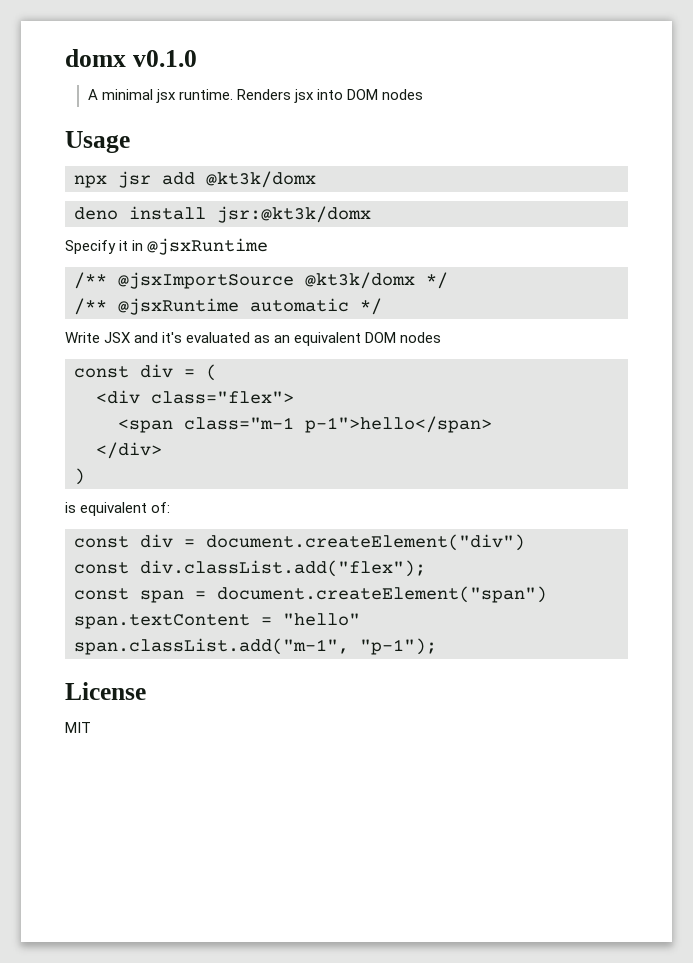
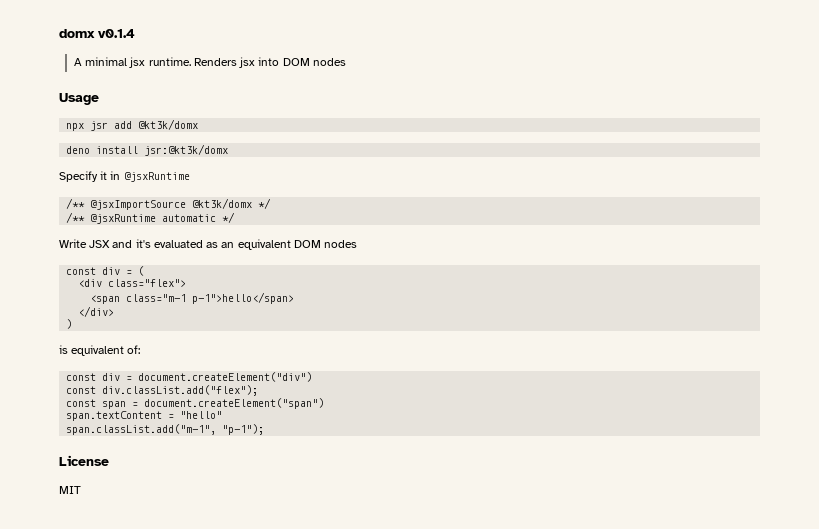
[132,50,197,67] v0.1.0 -> [98,29,135,38] v0.1.4

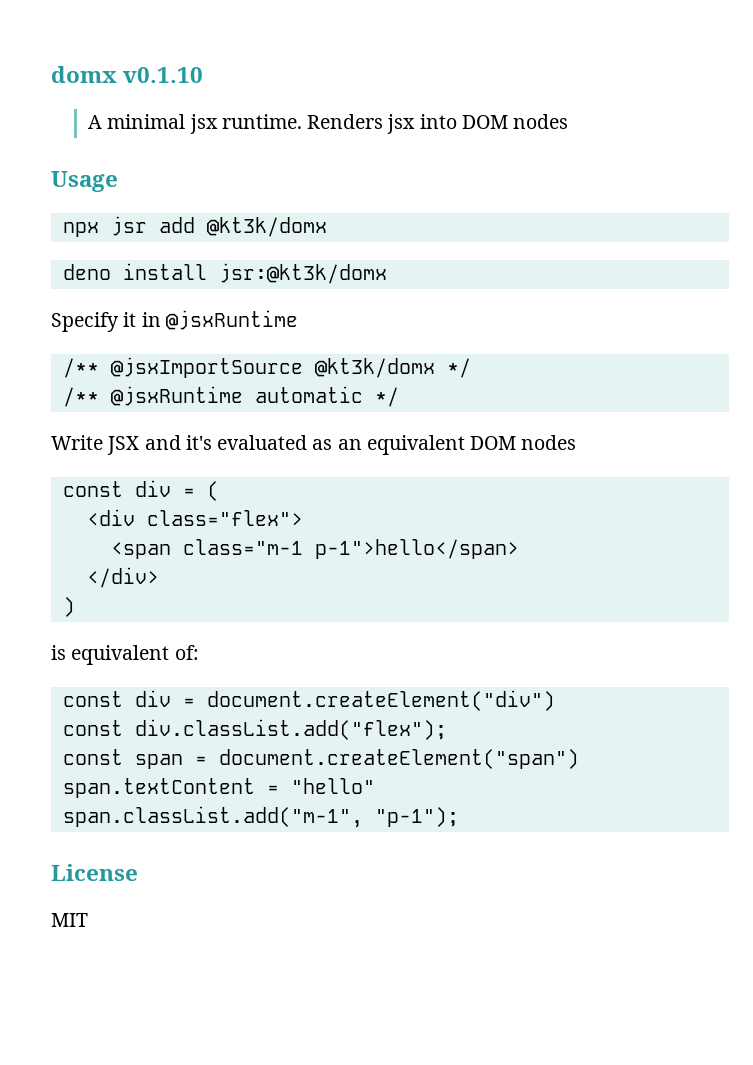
[98,29,135,38] v0.1.4 -> [123,67,204,83] v0.1.10

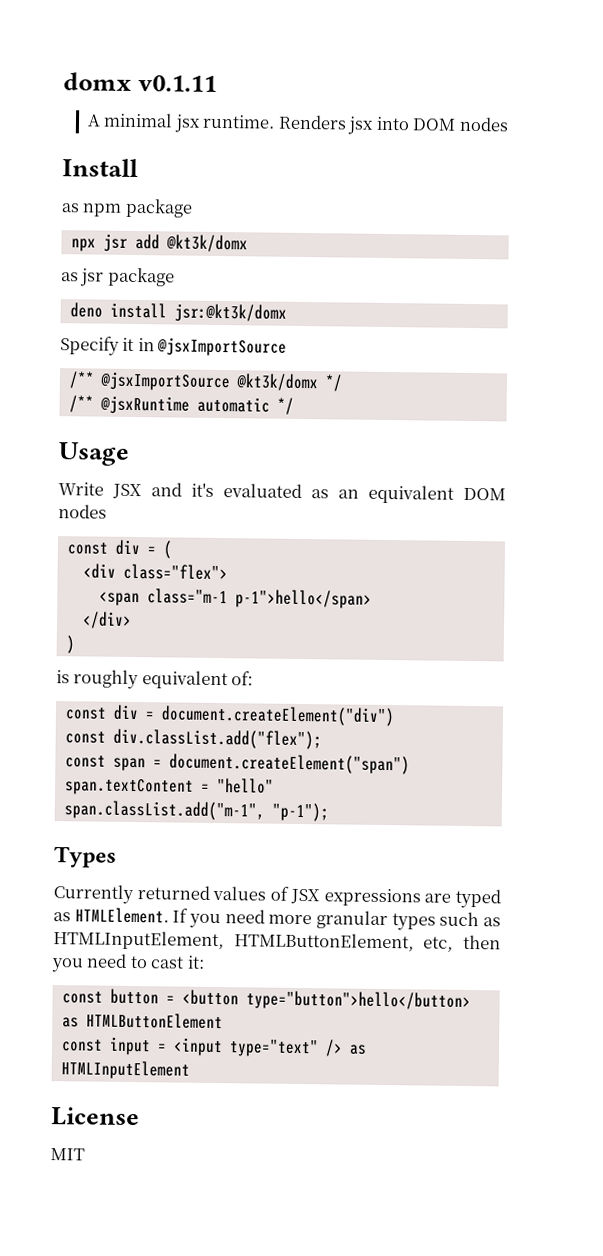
[123,67,204,83] v0.1.10 -> [138,75,218,92] v0.1.11
[51,171,118,192] Usage -> [62,158,139,178] [61,198,193,218] Install // as npm package
(327, 227) none -> [61,267,175,287] // as jsr package
[165,310,298,330] @jsxRuntime -> [157,337,288,357] @jsxImportSource
(399, 397) none -> [58,442,130,466] // Usage
(66, 652) none -> [73,669,140,690] roughly
(459, 817) none -> [54,846,117,868] [53,884,502,909] [53,907,502,931] [53,930,501,952] [51,953,205,973] [61,988,471,1012] [61,1012,223,1030] [60,1036,367,1058] [60,1060,190,1080] // Types // Currently returned values of JSX expressions are typed as HTMLElement. If you need more granular types such as HTMLInputElement, HTMLButtonElement, etc, then you need to cast it: // const button = <button type="button">hello</button> as HTMLButtonElement // const input = <input type="text" /> as HTMLInputElement

